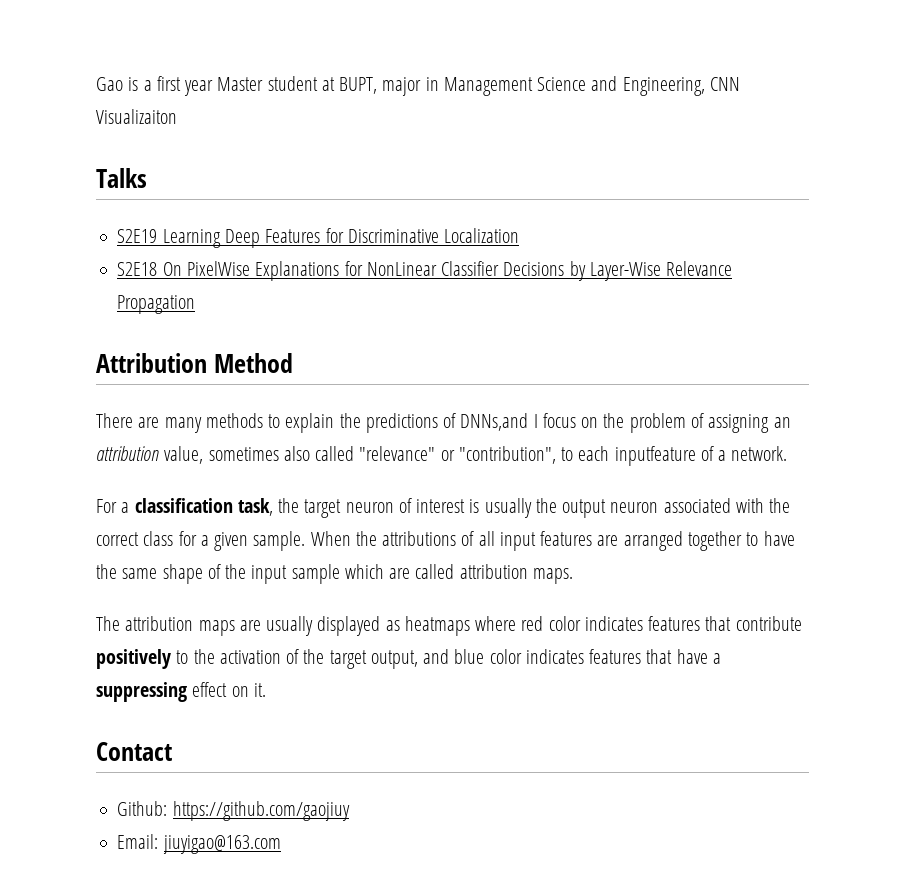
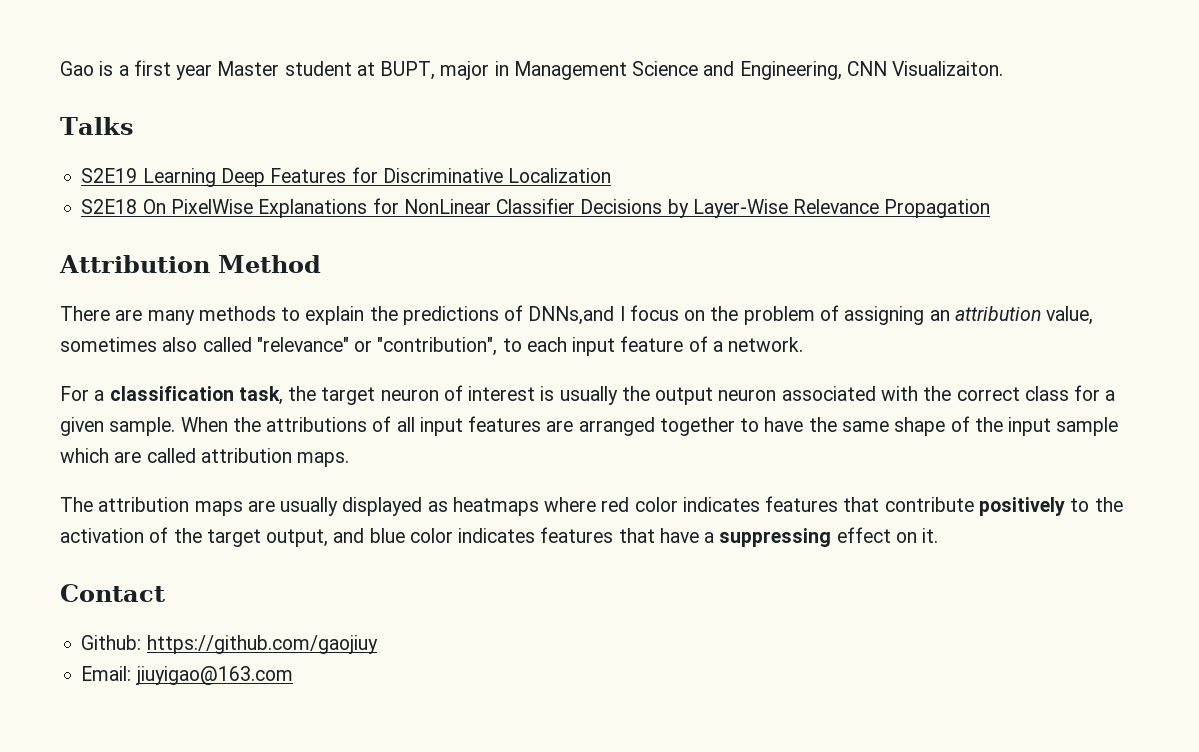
[96,109,177,124] Visualizaiton -> [892,61,1004,76] Visualizaiton.
[614,446,696,466] inputfeature -> [572,336,684,356] input feature

